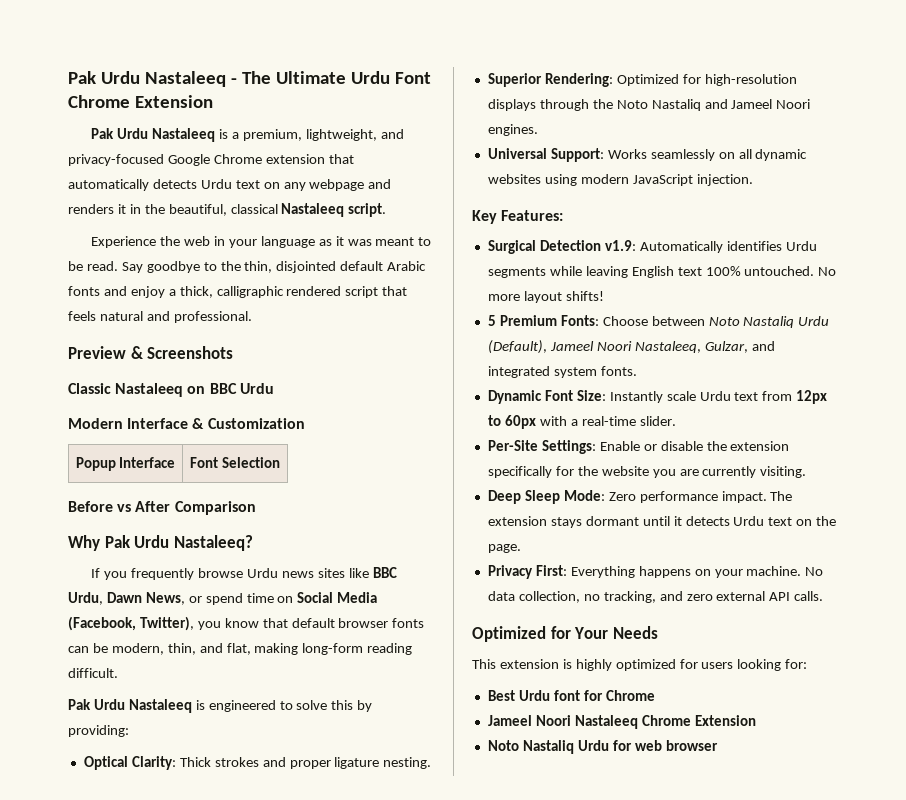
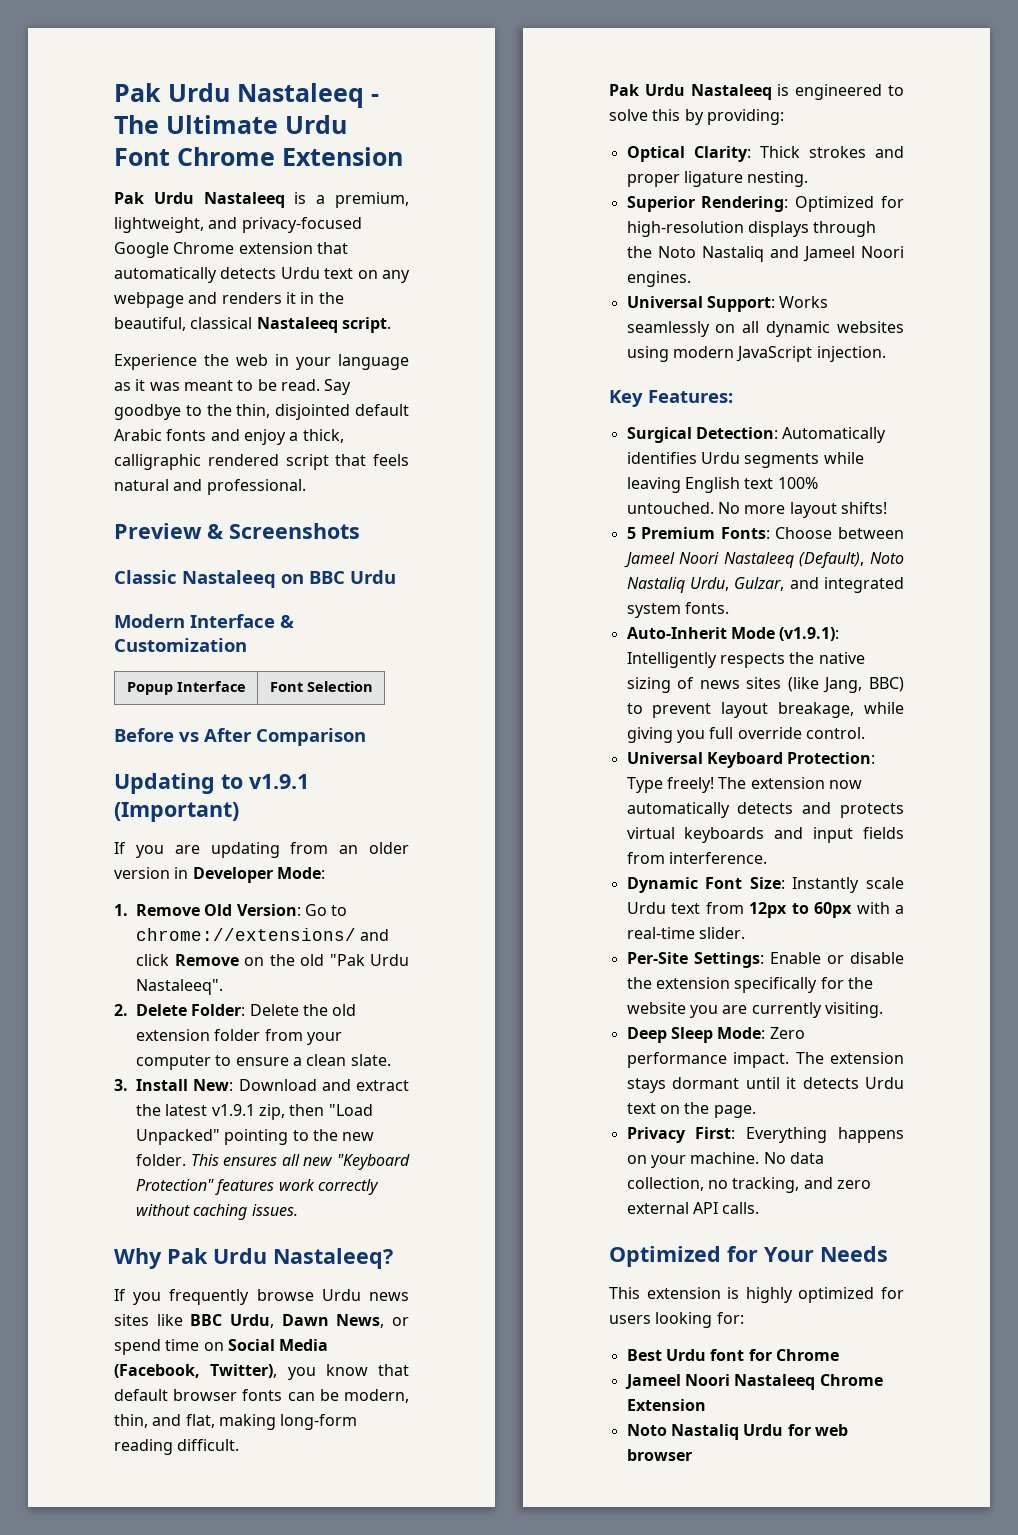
(256, 508) none -> [114,773,309,794] [114,802,239,822] [114,842,409,858] [114,867,325,883] [114,904,348,916] [136,928,390,941] [136,954,409,966] [136,979,223,995] [114,1004,357,1016] [136,1029,342,1045] [136,1054,391,1070] [114,1079,409,1091] [136,1104,373,1120] [136,1129,375,1145] [136,1154,410,1170] [136,1179,379,1195] [136,1204,298,1220] // Updating to v1.9.1 (Important) // If you are updating from an older version in Developer Mode: // 1. Remove Old Version: Go to chrome://extensions/ and click Remove on the old "Pak Urdu Nastaleeq". // 2. Delete Folder: Delete the old extension folder from your computer to ensure a clean slate. // 3. Install New: Download and extract the latest v1.9.1 zip, then "Load Unpacked" pointing to the new folder. This ensures all new "Keyboard Protection" features work correctly without caching issues.
[539,240,636,251] Detection v1.9: -> [695,427,778,439] Detection:
[708,316,830,328] [487,340,701,354] Noto Nastaliq Urdu (Default), Jameel Noori Nastaleeq, -> [623,552,904,568] [626,577,729,593] Jameel Noori Nastaleeq (Default), Noto Nastaliq Urdu,
(637, 371) none -> [626,627,840,641] [626,652,865,668] [626,677,904,693] [626,702,904,718] [626,727,865,743] [626,752,876,768] [626,777,862,793] [626,802,904,818] [626,827,904,843] [626,852,767,864] // Auto-Inherit Mode (v1.9.1): Intelligently respects the native sizing of news sites (like Jang, BBC) to prevent layout breakage, while giving you full override control. // Universal Keyboard Protection: Type freely! The extension now automatically detects and protects virtual keyboards and input fields from interference.

